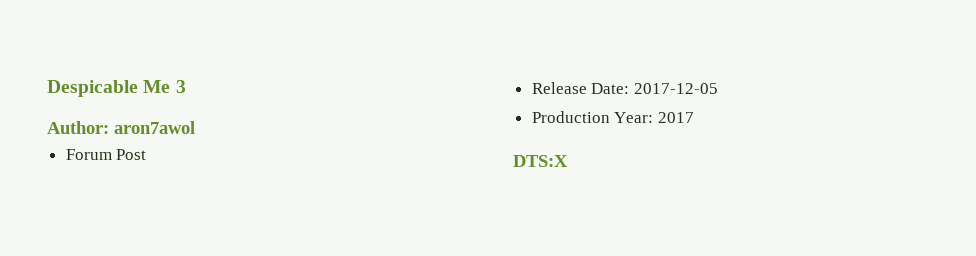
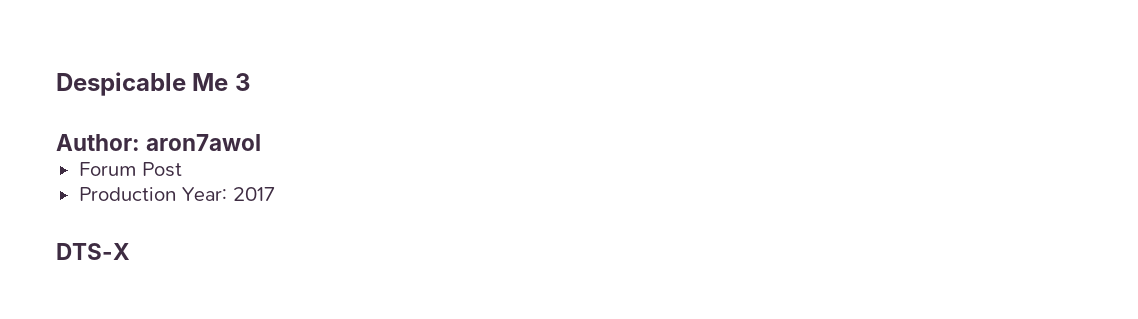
[531,82,718,94] // Release Date: 2017-12-05 -> (183, 169) none
[513,155,568,167] DTS:X -> [56,243,130,260] DTS-X

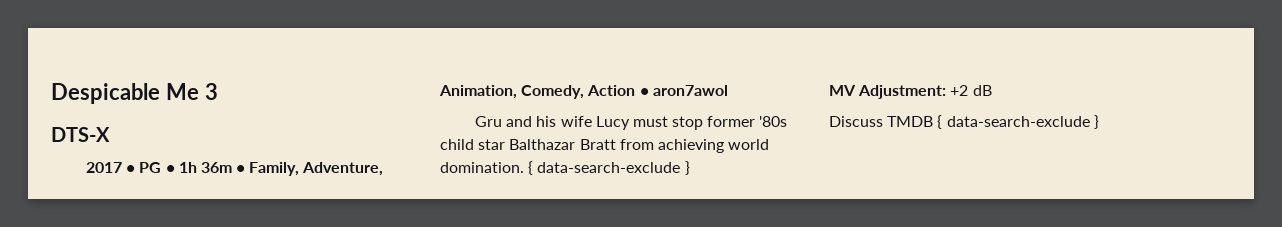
[56,134,262,151] [78,162,183,177] [78,187,275,201] [56,243,130,260] Author: aron7awol // Forum Post // Production Year: 2017 // DTS-X -> [51,127,110,142] [85,162,384,176] [439,85,728,99] [474,116,788,130] [440,139,770,153] [440,161,690,175] [829,85,992,99] [829,115,1099,129] DTS-X // 2017 • PG • 1h 36m • Family, Adventure, Animation, Comedy, Action • aron7awol // Gru and his wife Lucy must stop former '80s child star Balthazar Bratt from achieving world domination. { data-search-exclude } // MV Adjustment: +2 dB // Discuss TMDB { data-search-exclude }

